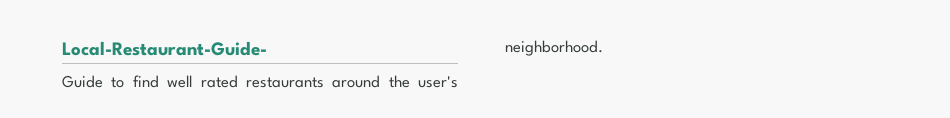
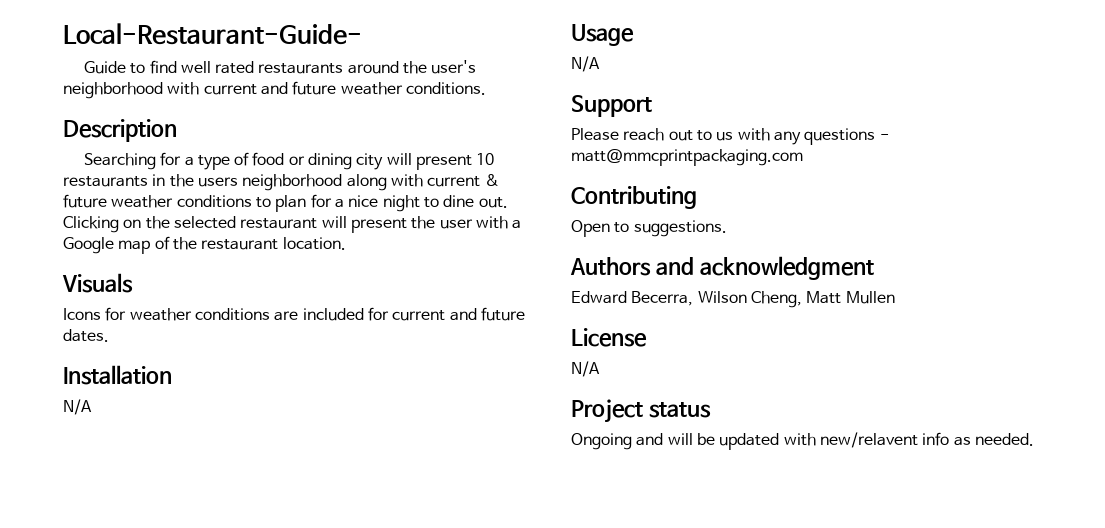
[505,40,603,56] neighborhood. -> [63,81,486,99] [63,119,177,142] [83,152,495,170] [63,174,499,191] [63,194,508,212] [63,216,522,233] [63,236,346,254] [62,273,133,293] [63,307,525,321] [63,329,109,342] [63,365,172,385] [63,399,92,415] [571,24,634,46] [571,56,600,72] [571,95,652,117] [571,128,889,145] [571,149,803,166] [571,186,697,209] [571,220,727,237] [570,256,874,280] [571,291,895,308] [571,328,647,347] [571,361,600,377] [571,399,711,423] [571,432,1034,450] neighborhood with current and future weather conditions. // Description // Searching for a type of food or dining city will present 10 restaurants in the users neighborhood along with current & future weather conditions to plan for a nice night to dine out. Clicking on the selected restaurant will present the user with a Google map of the restaurant location. // Visuals // Icons for weather conditions are included for current and future dates. // Installation // N/A // Usage // N/A // Support // Please reach out to us with any questions - matt@mmcprintpackaging.com // Contributing // Open to suggestions. // Authors and acknowledgment // Edward Becerra, Wilson Cheng, Matt Mullen // License // N/A // Project status // Ongoing and will be updated with new/relavent info as needed.

